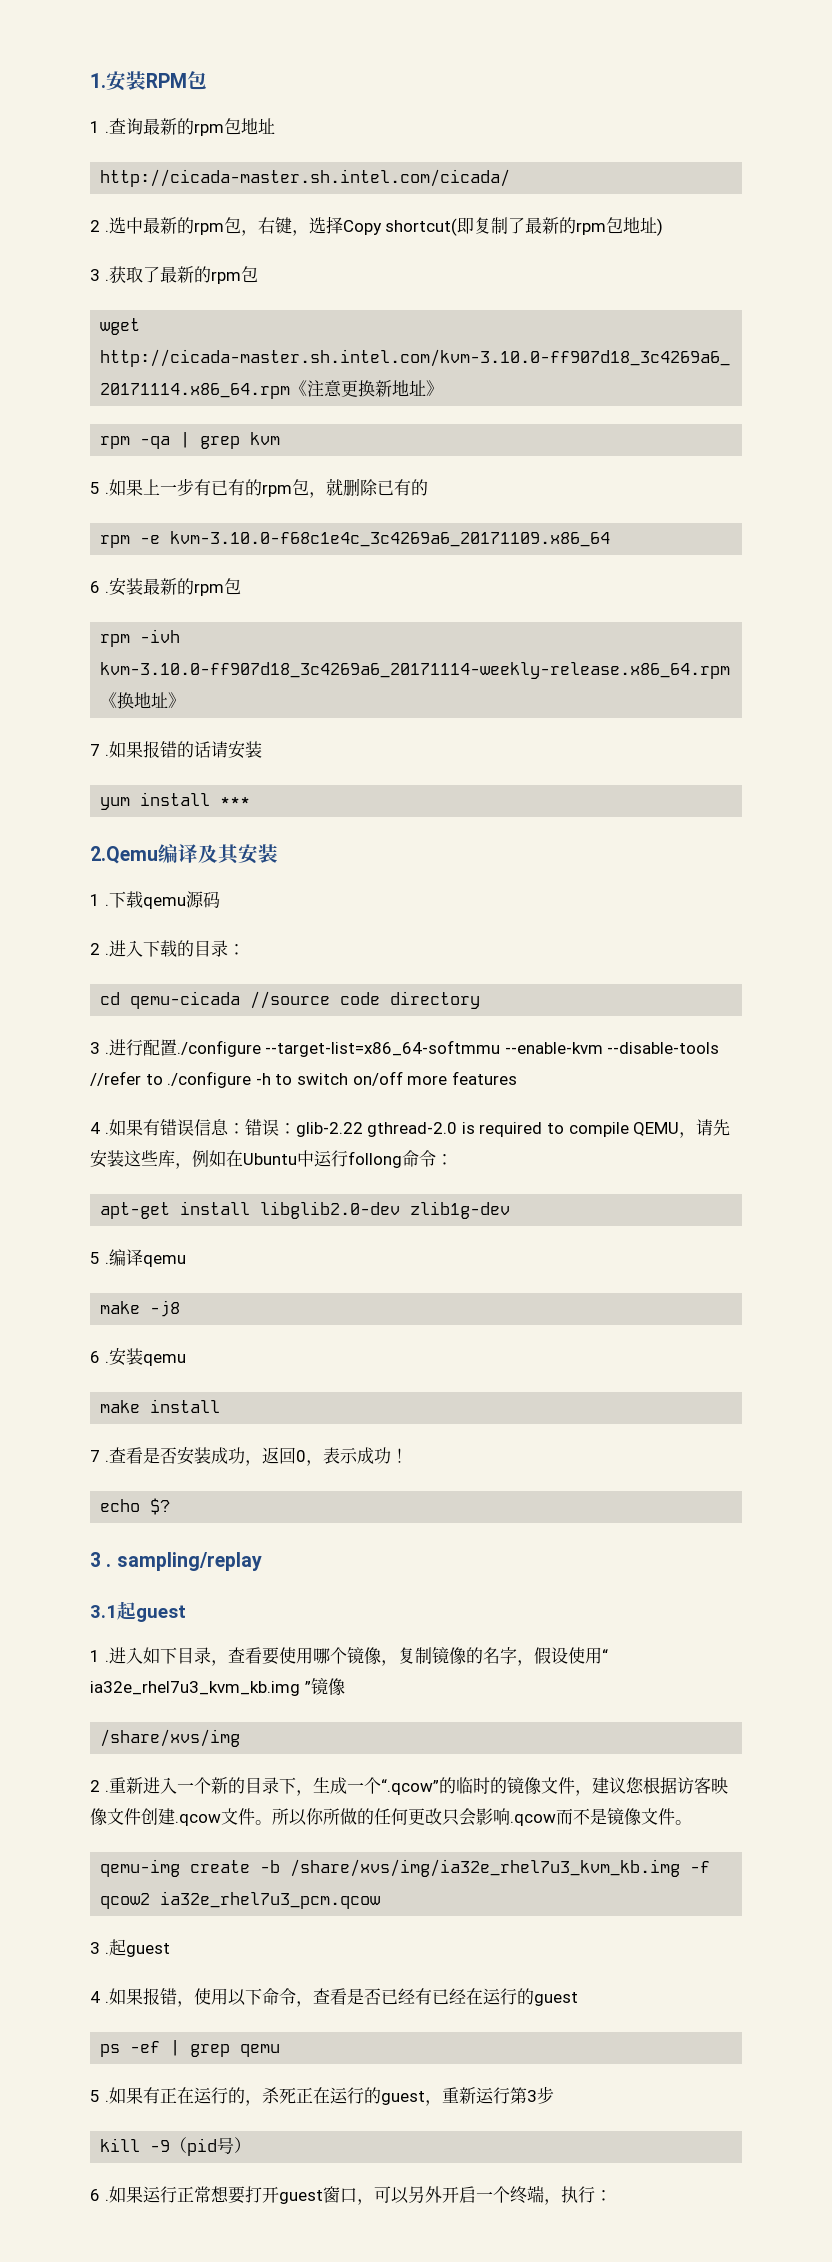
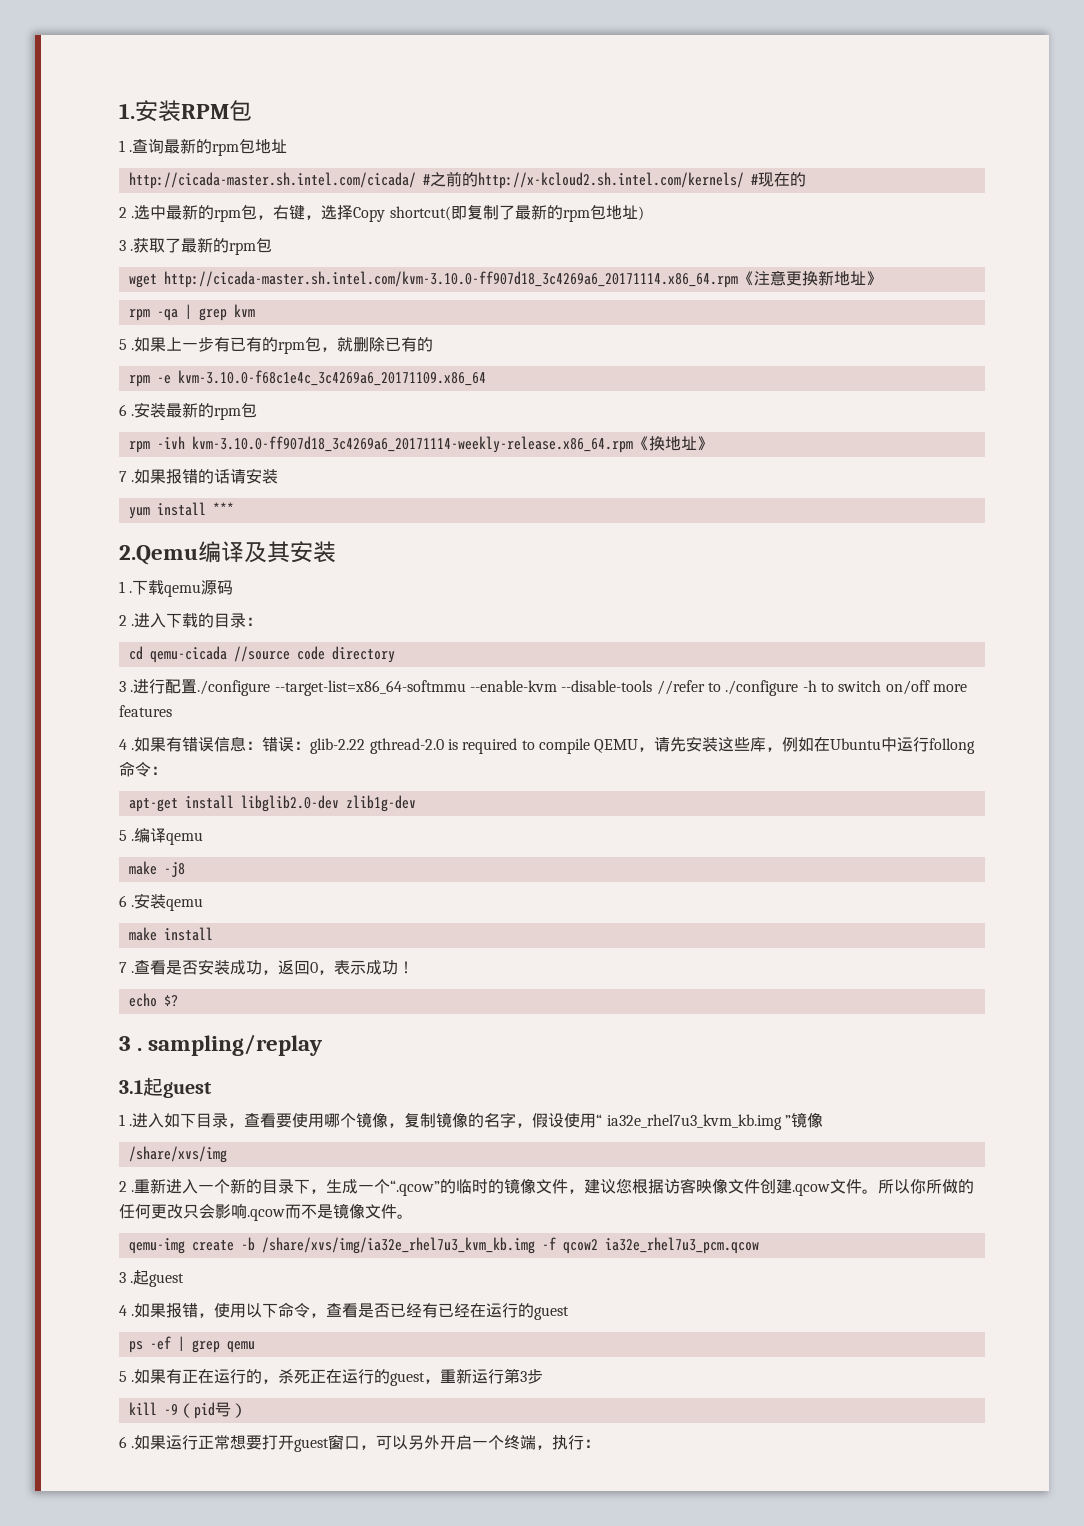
(511, 178) none -> [422,171,806,189] #之前的http://x-kcloud2.sh.intel.com/kernels/ #现在的

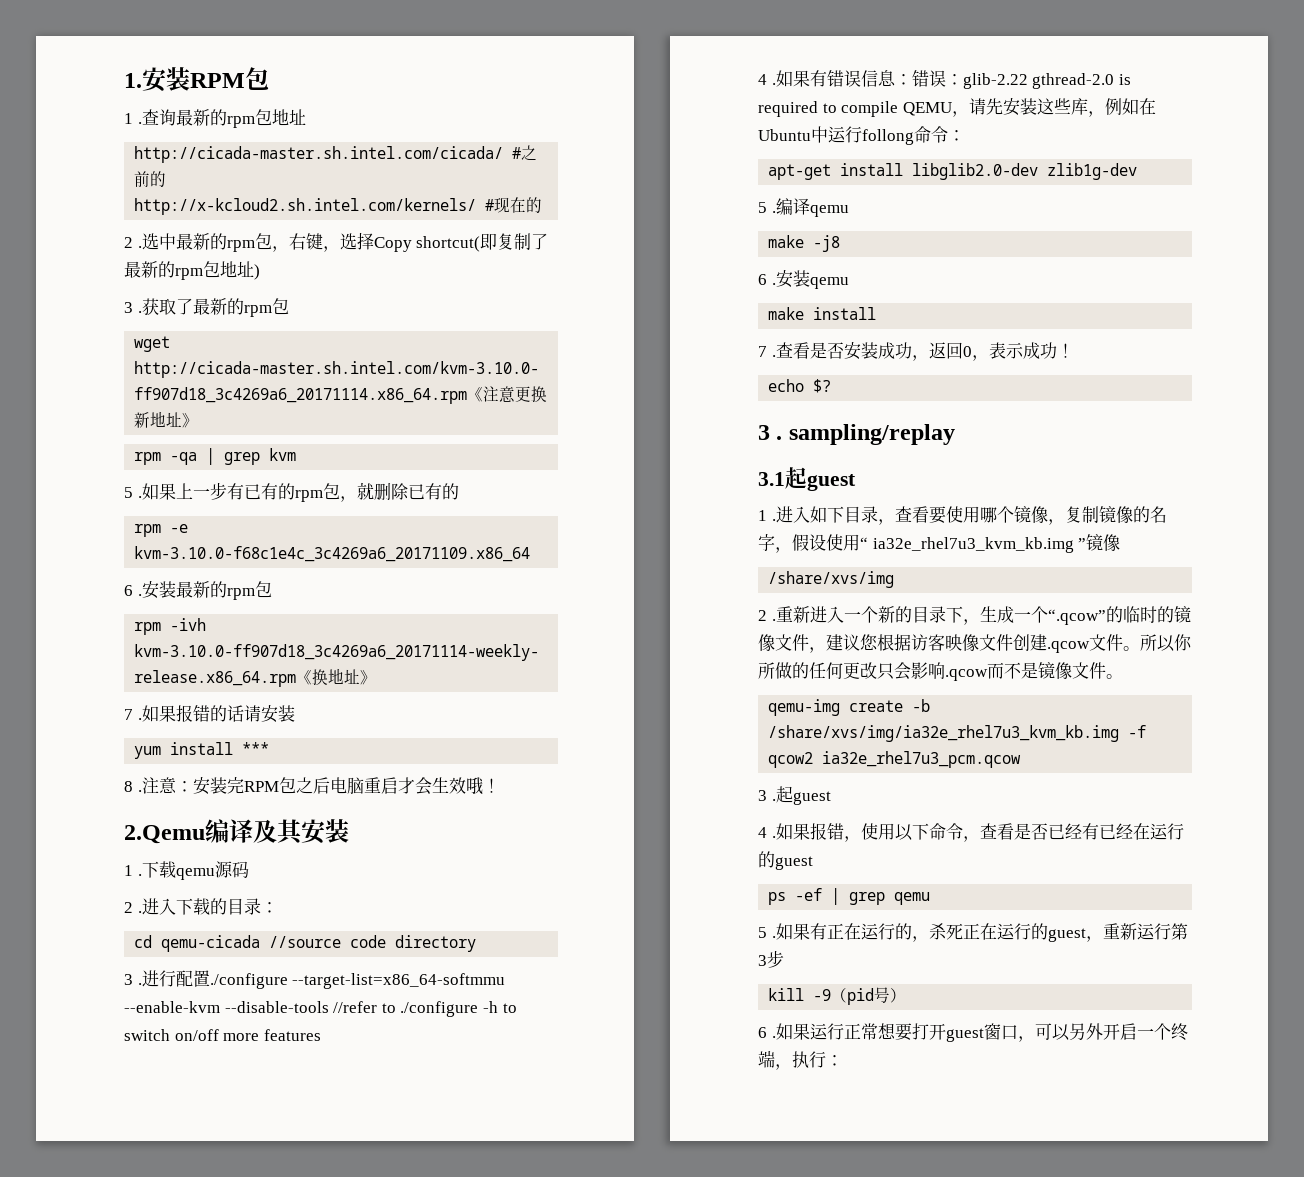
(478, 179) none -> (167, 179) //
(234, 508) none -> [124,777,500,795] // 8 .注意：安装完RPM包之后电脑重启才会生效哦！

